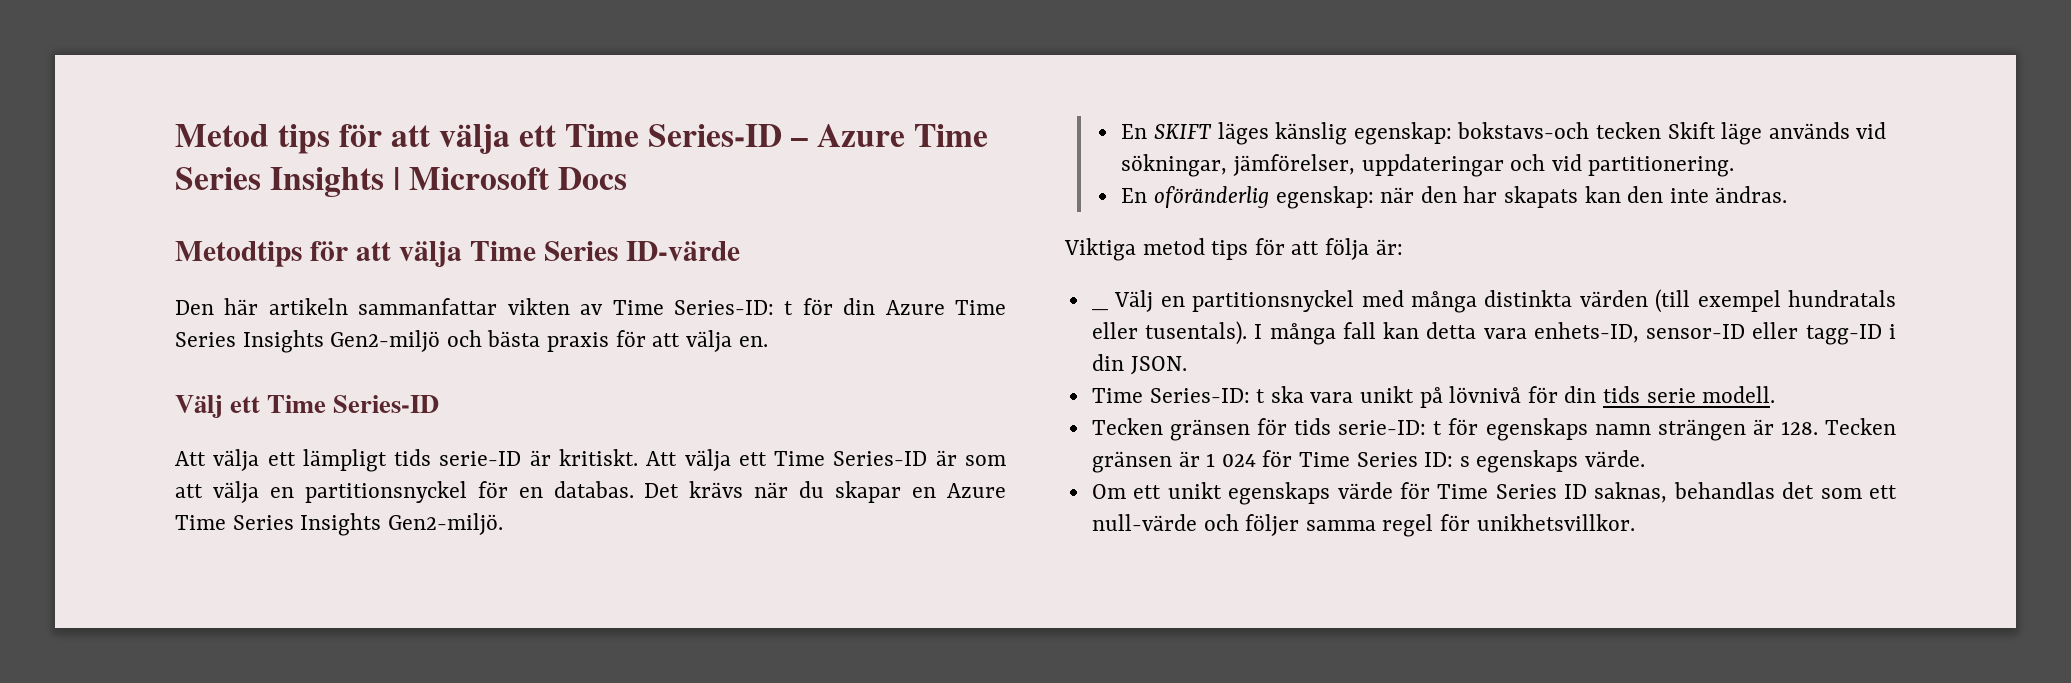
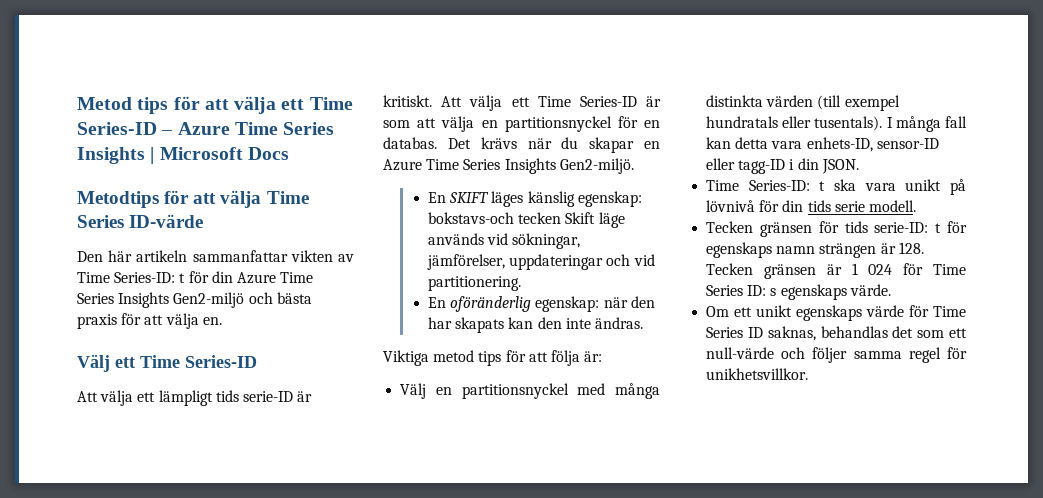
[1091,307,1108,311] _ -> (603, 356) none

